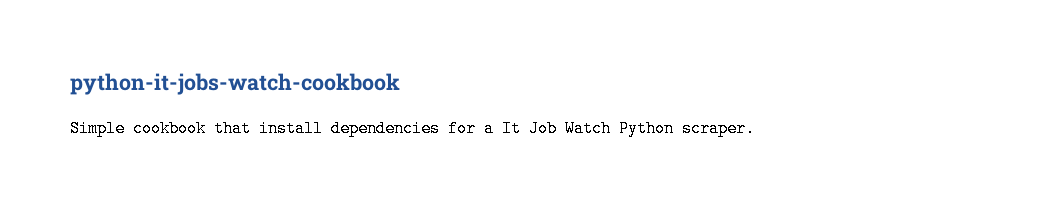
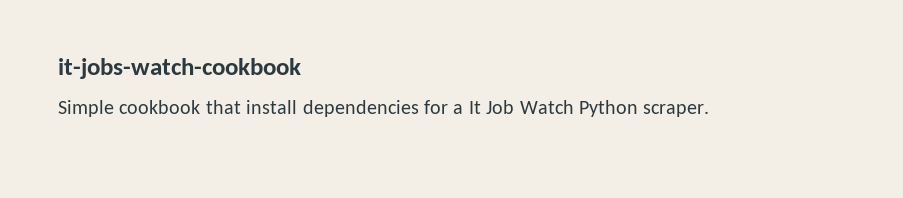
[70,73,400,95] python-it-jobs-watch-cookbook -> [58,58,301,79] it-jobs-watch-cookbook

